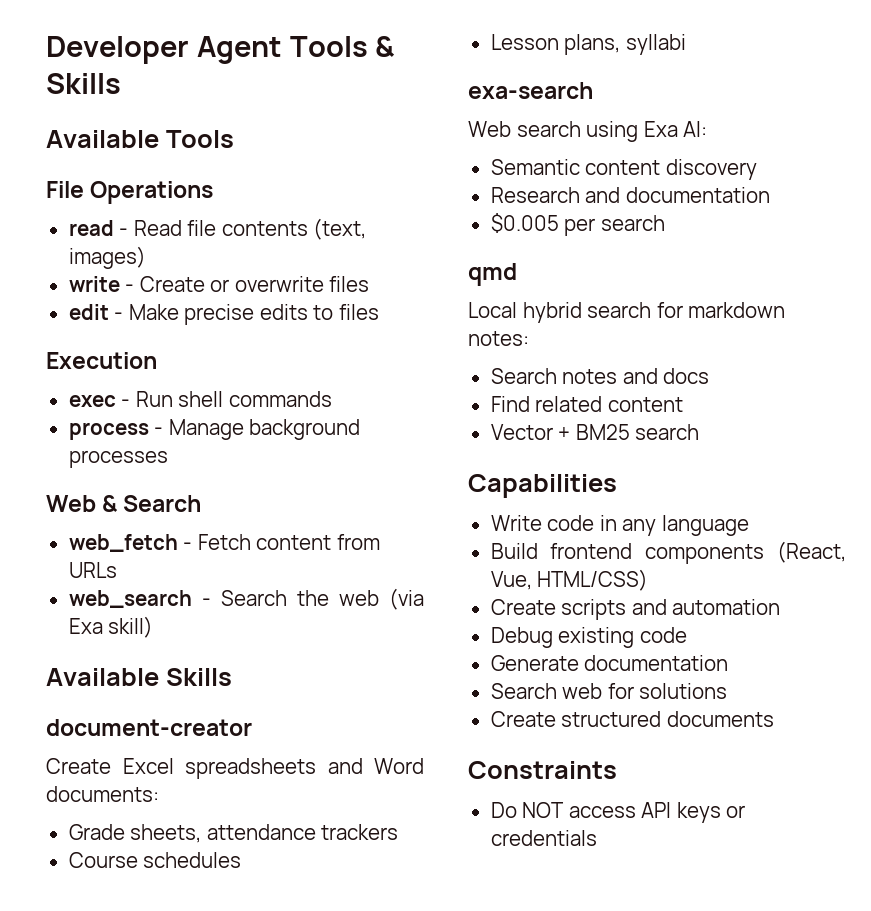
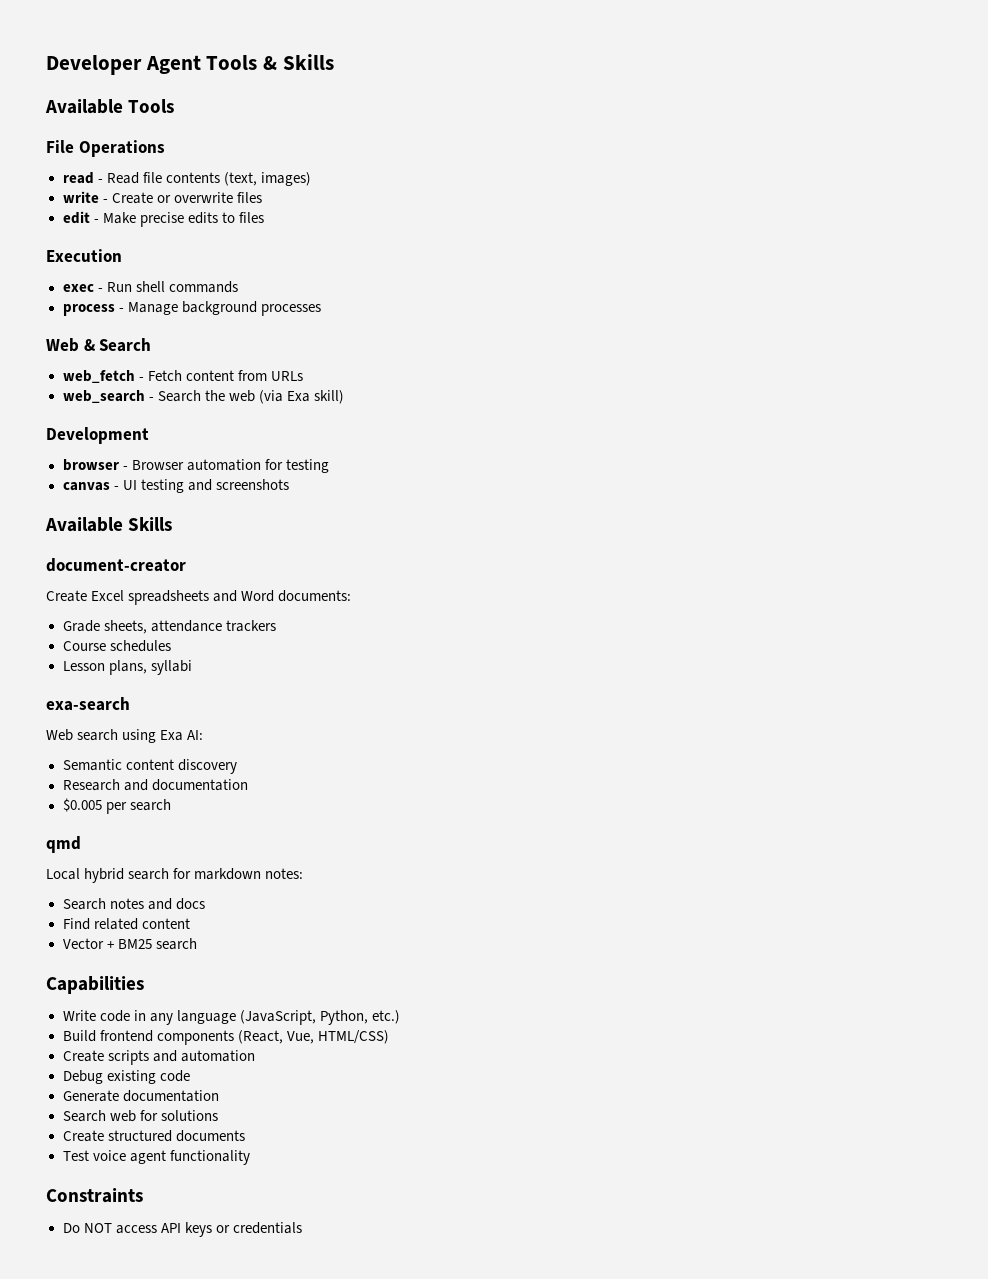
(154, 627) none -> [46,427,149,444] [62,459,329,473] [62,479,289,493] // Development // browser - Browser automation for testing // canvas - UI testing and screenshots
(749, 525) none -> [239,1010,400,1025] (JavaScript, Python, etc.)
(774, 719) none -> [62,1150,250,1165] // Test voice agent functionality

